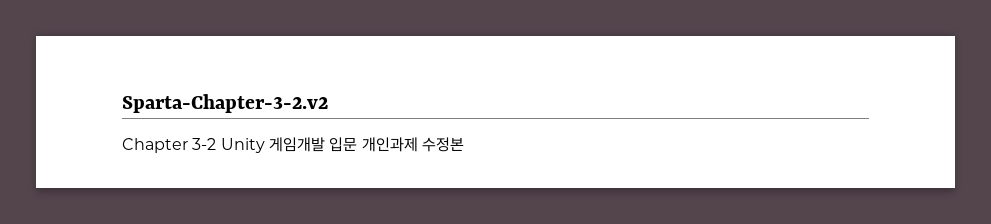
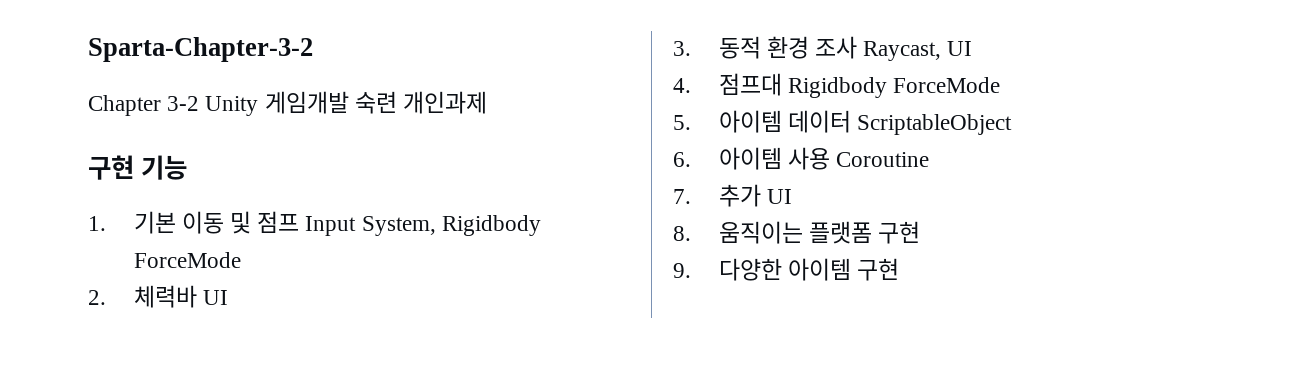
[122,94,328,113] Sparta-Chapter-3-2.v2 -> [88,37,313,62] Sparta-Chapter-3-2
[329,137,358,152] 입문 -> [354,91,397,114] 숙련
[421,137,464,152] 수정본 -> [88,155,187,180] [88,211,541,236] [133,252,241,268] [88,285,228,308] [673,36,973,61] [673,73,1000,98] [673,110,1012,135] [673,147,929,170] [673,184,792,207] [673,221,920,244] [673,258,899,281] // 구현 기능 // 1. 기본 이동 및 점프 Input System, Rigidbody ForceMode // 2. 체력바 UI // 3. 동적 환경 조사 Raycast, UI // 4. 점프대 Rigidbody ForceMode // 5. 아이템 데이터 ScriptableObject // 6. 아이템 사용 Coroutine // 7. 추가 UI // 8. 움직이는 플랫폼 구현 // 9. 다양한 아이템 구현

